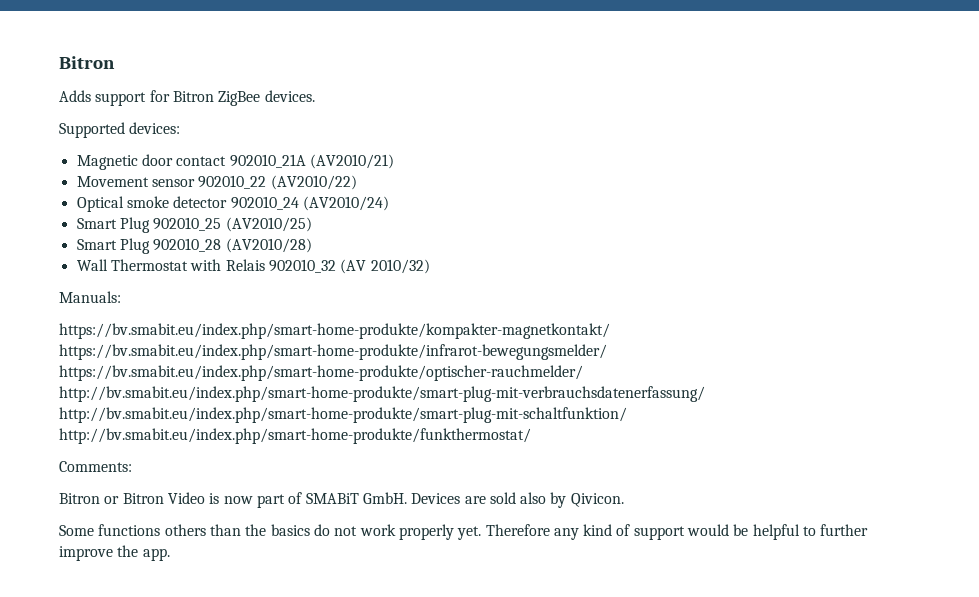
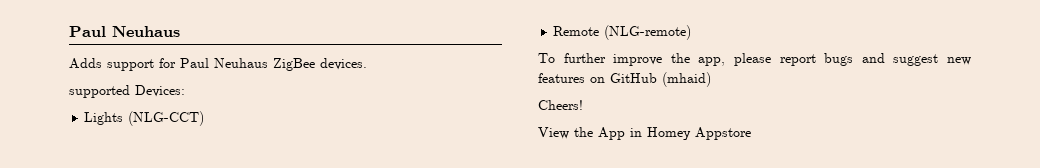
[59,56,115,69] Bitron -> [69,26,180,37] Paul Neuhaus
[172,91,214,102] Bitron -> [180,58,268,68] Paul Neuhaus
[59,122,181,138] [76,154,394,170] [76,175,357,190] [76,196,389,212] [76,217,312,233] [76,238,312,254] [76,259,430,274] [59,291,121,303] [59,323,610,339] [59,344,607,360] [59,365,583,381] [59,386,705,402] [59,407,627,423] [59,428,531,444] [59,461,132,472] [59,492,624,508] [59,524,869,540] [59,545,170,561] Supported devices: // Magnetic door contact 902010_21A (AV2010/21) // Movement sensor 902010_22 (AV2010/22) // Optical smoke detector 902010_24 (AV2010/24) // Smart Plug 902010_25 (AV2010/25) // Smart Plug 902010_28 (AV2010/28) // Wall Thermostat with Relais 902010_32 (AV 2010/32) // Manuals: // https://bv.smabit.eu/index.php/smart-home-produkte/kompakter-magnetkontakt/ https://bv.smabit.eu/index.php/smart-home-produkte/infrarot-bewegungsmelder/ https://bv.smabit.eu/index.php/smart-home-produkte/optischer-rauchmelder/ http://bv.smabit.eu/index.php/smart-home-produkte/smart-plug-mit-verbrauchsdatenerfassung/ http://bv.smabit.eu/index.php/smart-home-produkte/smart-plug-mit-schaltfunktion/ http://bv.smabit.eu/index.php/smart-home-produkte/funkthermostat/ // Comments: // Bitron or Bitron Video is now part of SMABiT GmbH. Devices are sold also by Qivicon. // Some functions others than the basics do not work properly yet. Therefore any kind of support would be helpful to further improve the app. -> [69,85,185,98] [84,111,205,126] [553,25,692,40] [538,53,971,66] [538,72,711,87] [538,100,583,110] [538,127,751,140] supported Devices: // Lights (NLG-CCT) // Remote (NLG-remote) // To further improve the app, please report bugs and suggest new features on GitHub (mhaid) // Cheers! // View the App in Homey Appstore

